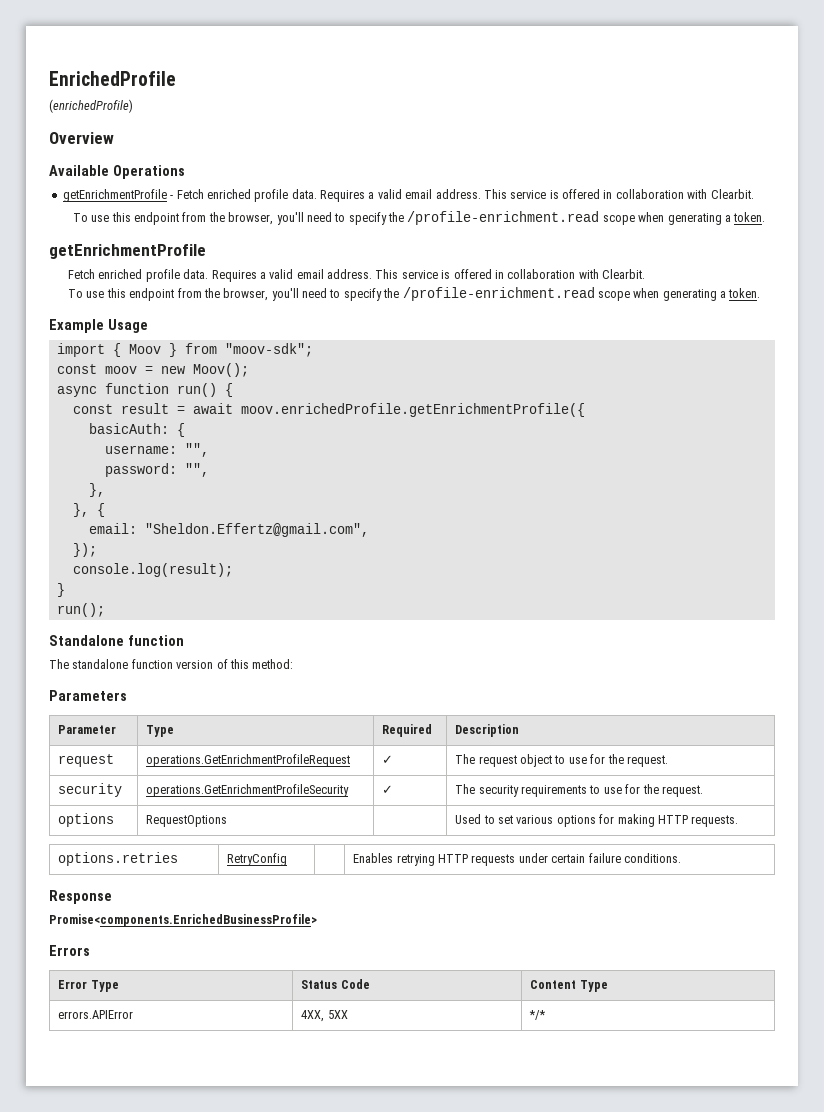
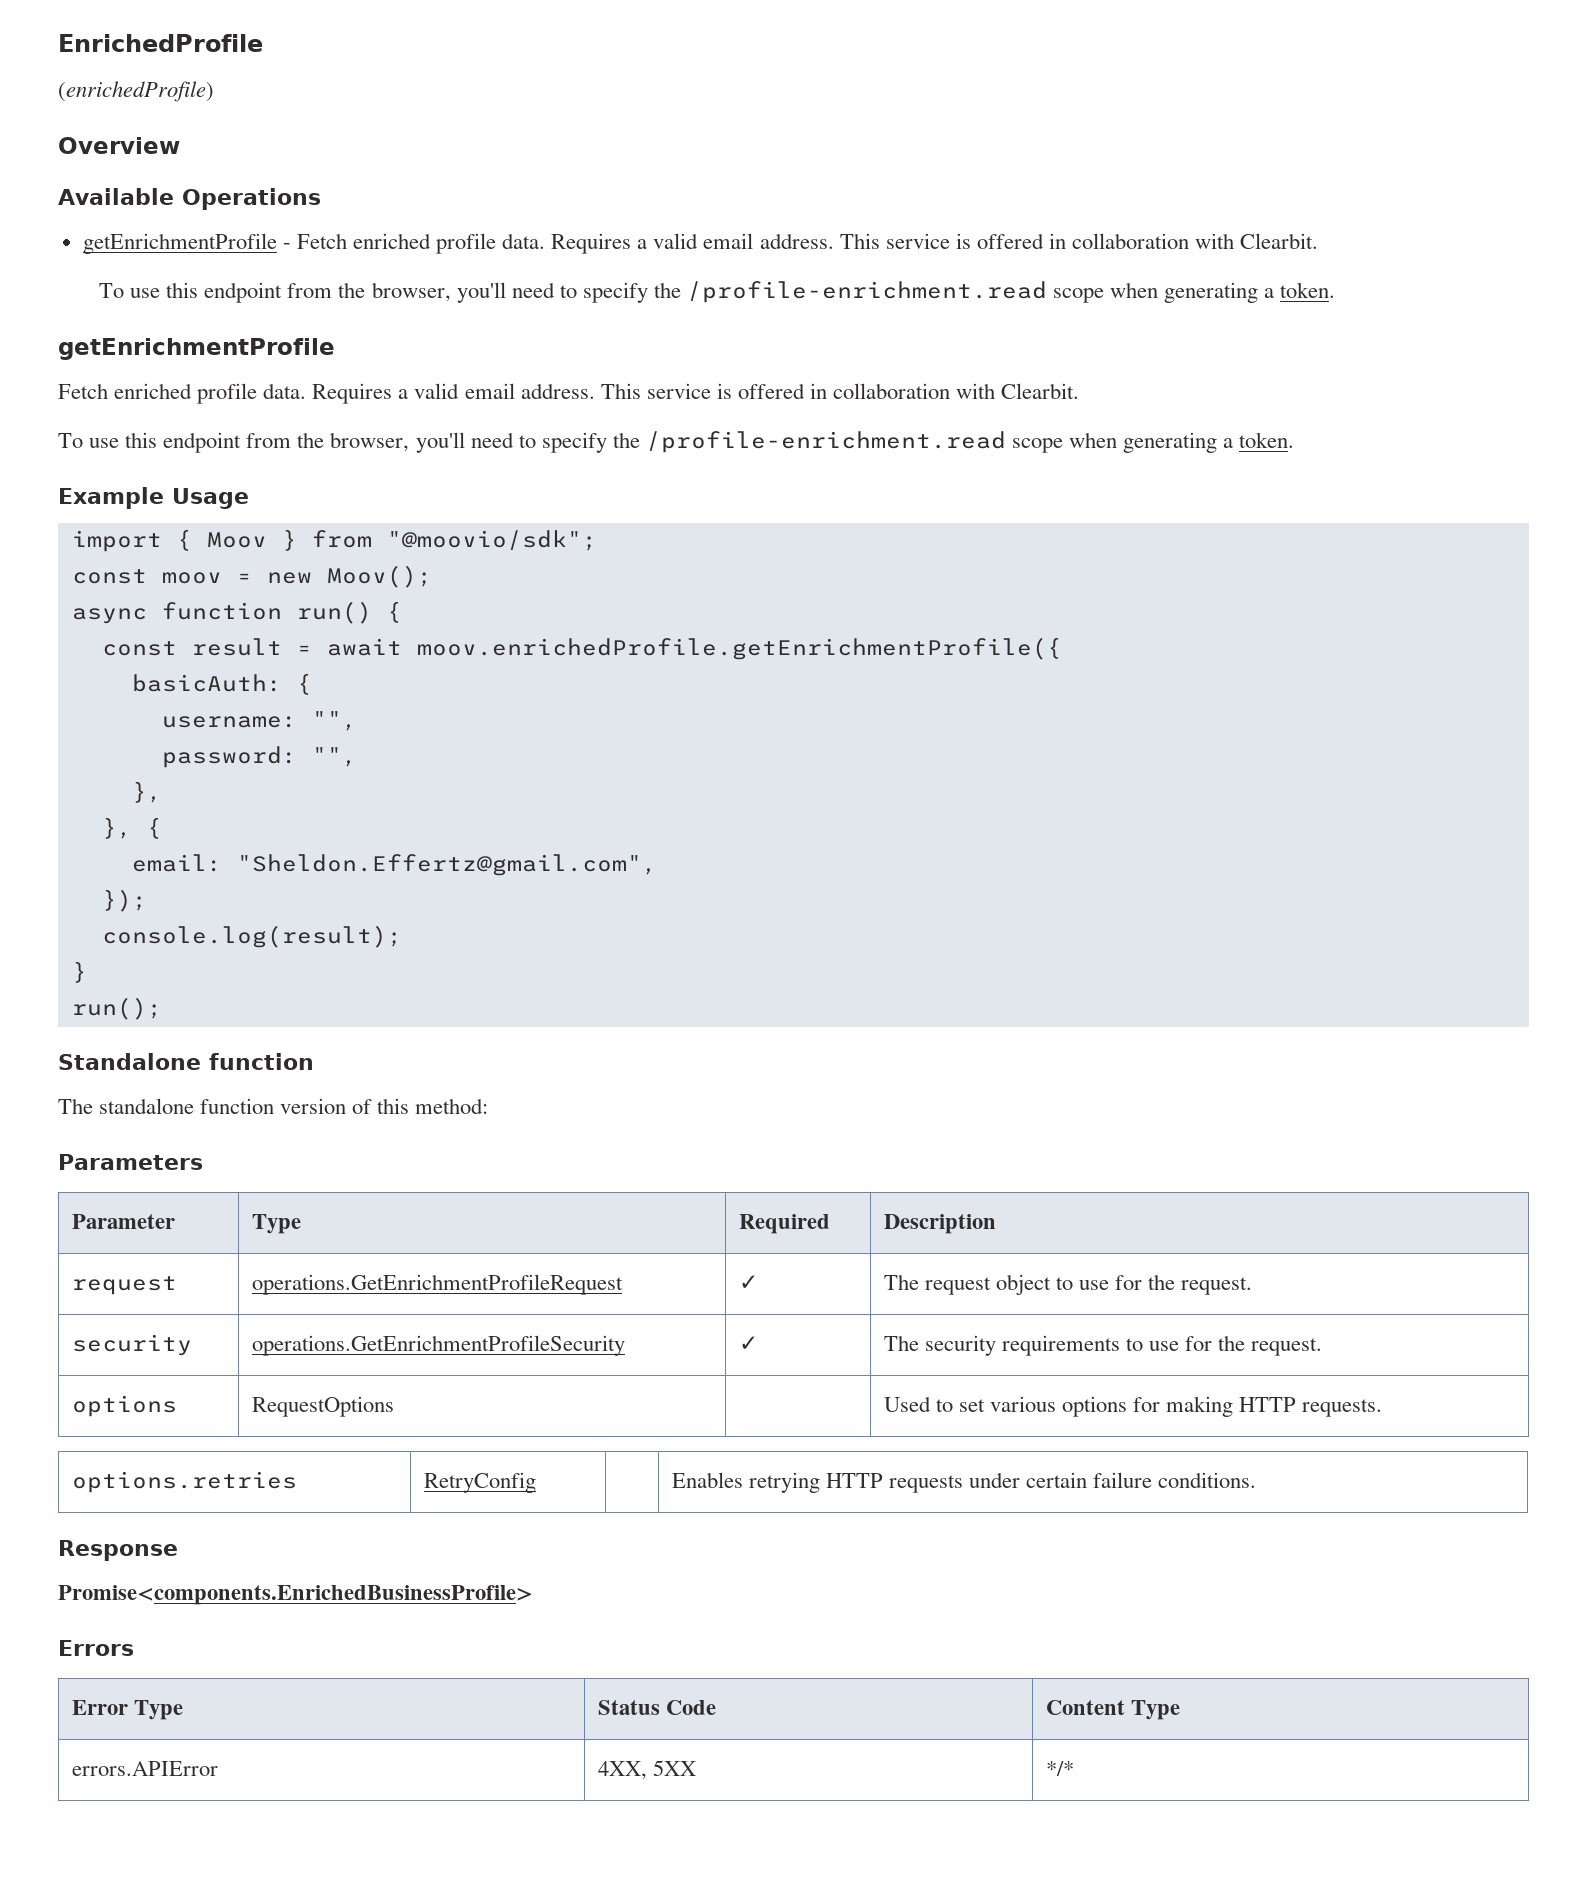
[224,343,313,357] "moov-sdk"; -> [386,530,597,551] "@moovio/sdk";

